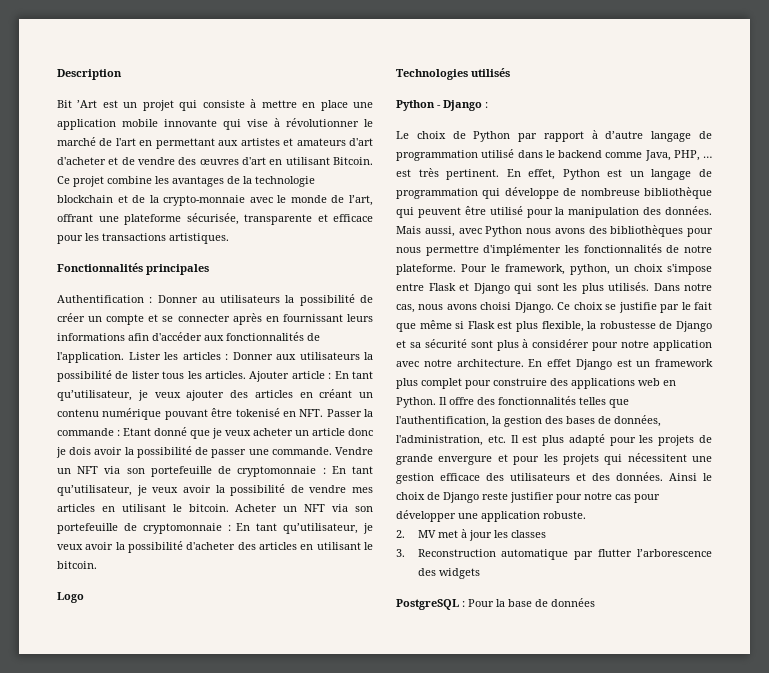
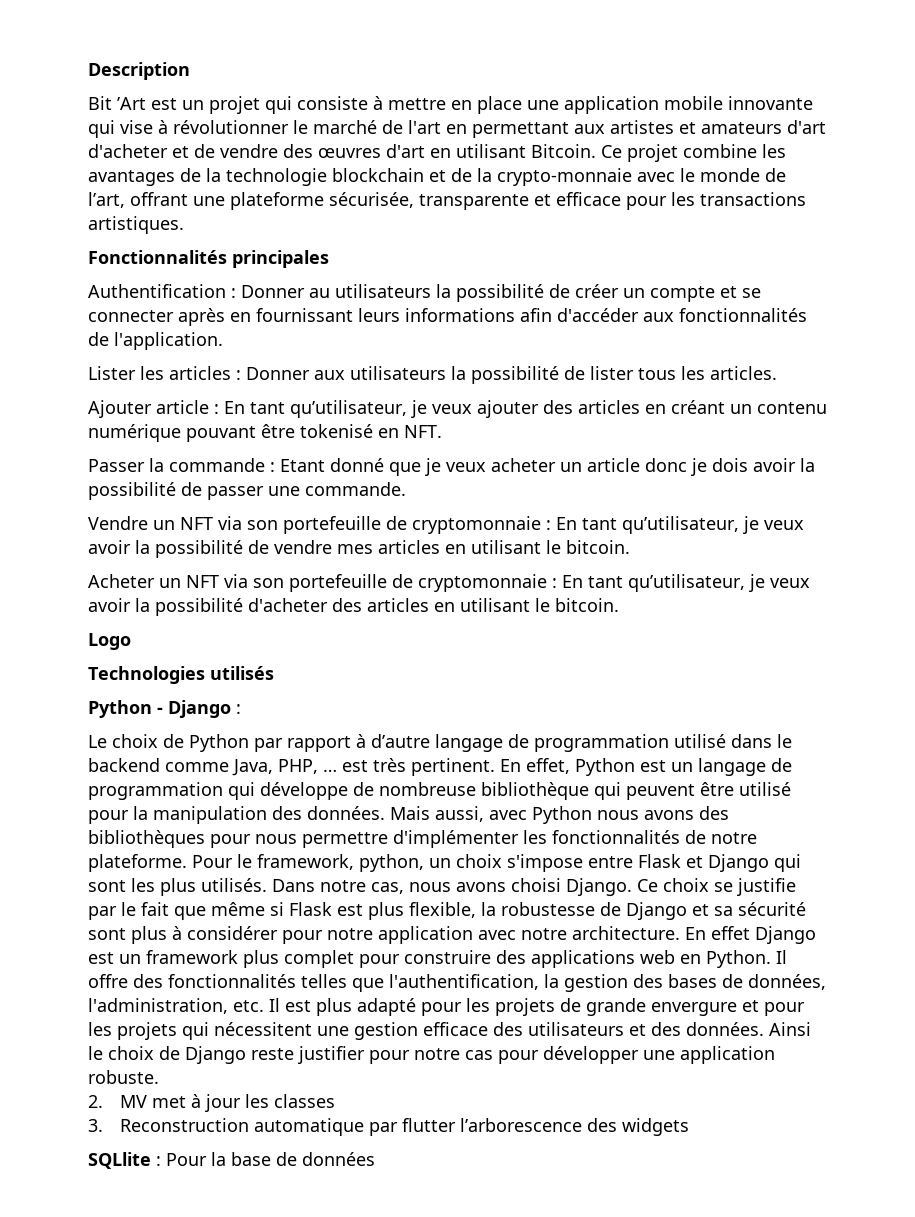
(124, 357) none -> (223, 341) //
(247, 375) none -> (777, 373) //
(324, 413) none -> (442, 431) //
(332, 451) none -> (406, 489) //
(229, 508) none -> (630, 547) //
[396,599,459,610] PostgreSQL -> [88,1152,151,1169] SQLlite

